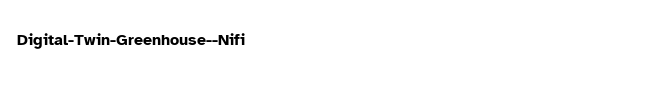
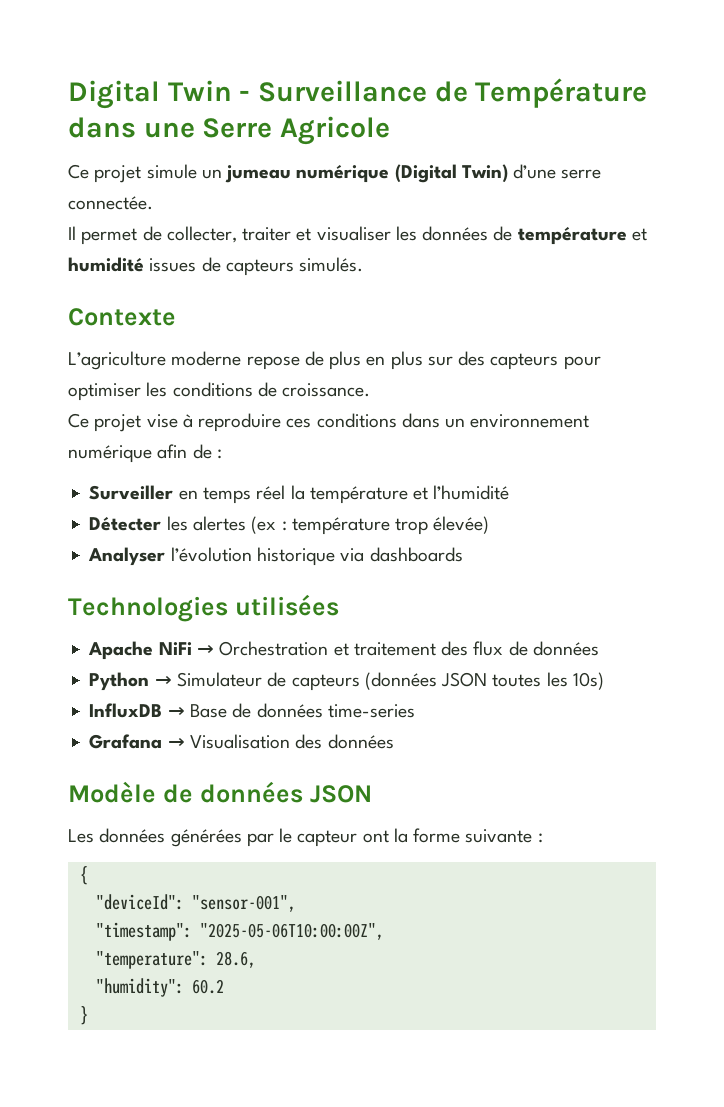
[17,33,245,49] Digital-Twin-Greenhouse--Nifi -> [68,78,648,109] [68,116,391,145] [68,164,602,183] [68,196,153,210] [68,226,647,245] [68,257,364,276] [68,308,176,326] [68,351,601,370] [68,382,371,401] [68,413,590,432] [68,444,222,463] [89,485,510,504] [89,516,490,535] [88,547,463,566] [68,594,339,622] [88,641,599,660] [89,672,604,691] [89,703,415,718] [89,734,394,749] [68,781,372,803] [68,828,543,847] [79,866,88,885] [95,894,296,912] [95,922,384,941] [95,951,256,969] [95,978,224,997] [79,1006,88,1025] Digital Twin - Surveillance de Température dans une Serre Agricole // Ce projet simule un jumeau numérique (Digital Twin) d’une serre connectée. // Il permet de collecter, traiter et visualiser les données de température et humidité issues de capteurs simulés. // Contexte // L’agriculture moderne repose de plus en plus sur des capteurs pour optimiser les conditions de croissance. // Ce projet vise à reproduire ces conditions dans un environnement numérique afin de : // Surveiller en temps réel la température et l’humidité // Détecter les alertes (ex : température trop élevée) // Analyser l’évolution historique via dashboards // Technologies utilisées // Apache NiFi → Orchestration et traitement des flux de données // Python → Simulateur de capteurs (données JSON toutes les 10s) // InfluxDB → Base de données time-series // Grafana → Visualisation des données // Modèle de données JSON // Les données générées par le capteur ont la forme suivante : // { // "deviceId": "sensor-001", // "timestamp": "2025-05-06T10:00:00Z", // "temperature": 28.6, // "humidity": 60.2 // }

